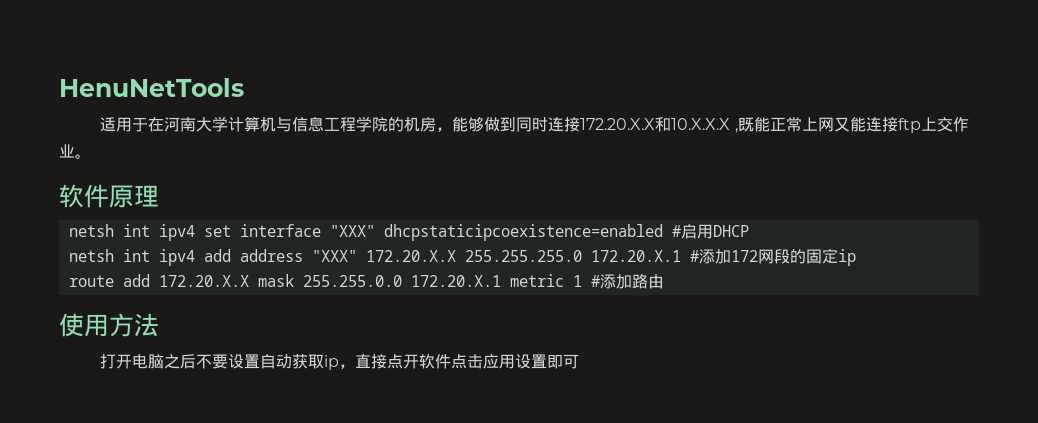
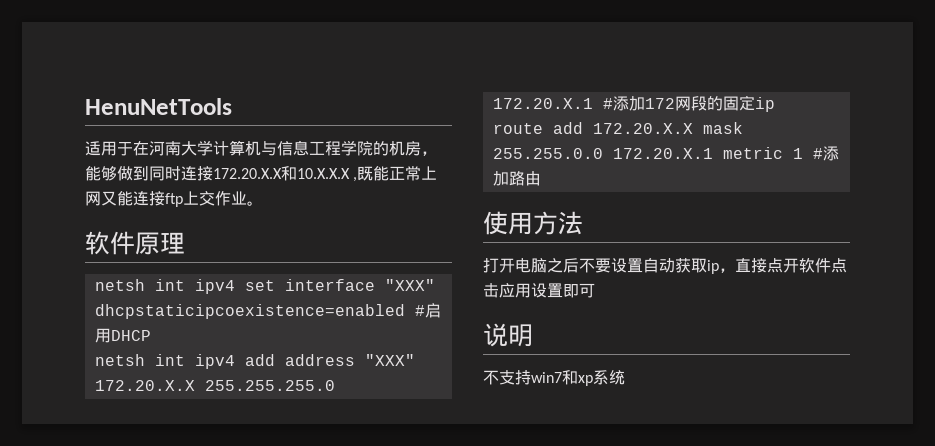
(580, 361) none -> [483,323,533,347] [483,370,625,386] // 说明 // 不支持win7和xp系统

